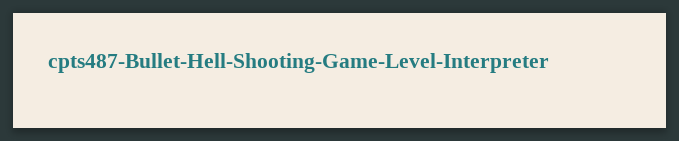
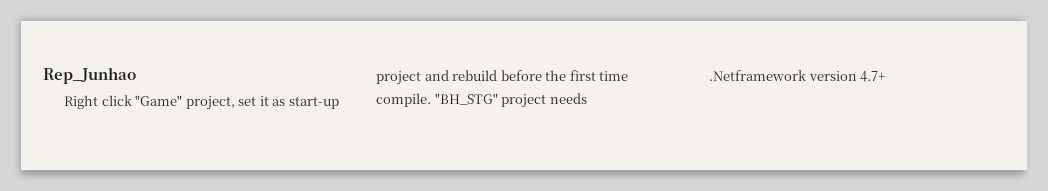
[48,53,549,73] cpts487-Bullet-Hell-Shooting-Game-Level-Interpreter -> [43,67,136,84] [64,95,339,110] [376,70,629,85] [376,93,587,108] [709,70,887,82] Rep_Junhao // Right click "Game" project, set it as start-up project and rebuild before the first time compile. "BH_STG" project needs .Netframework version 4.7+

